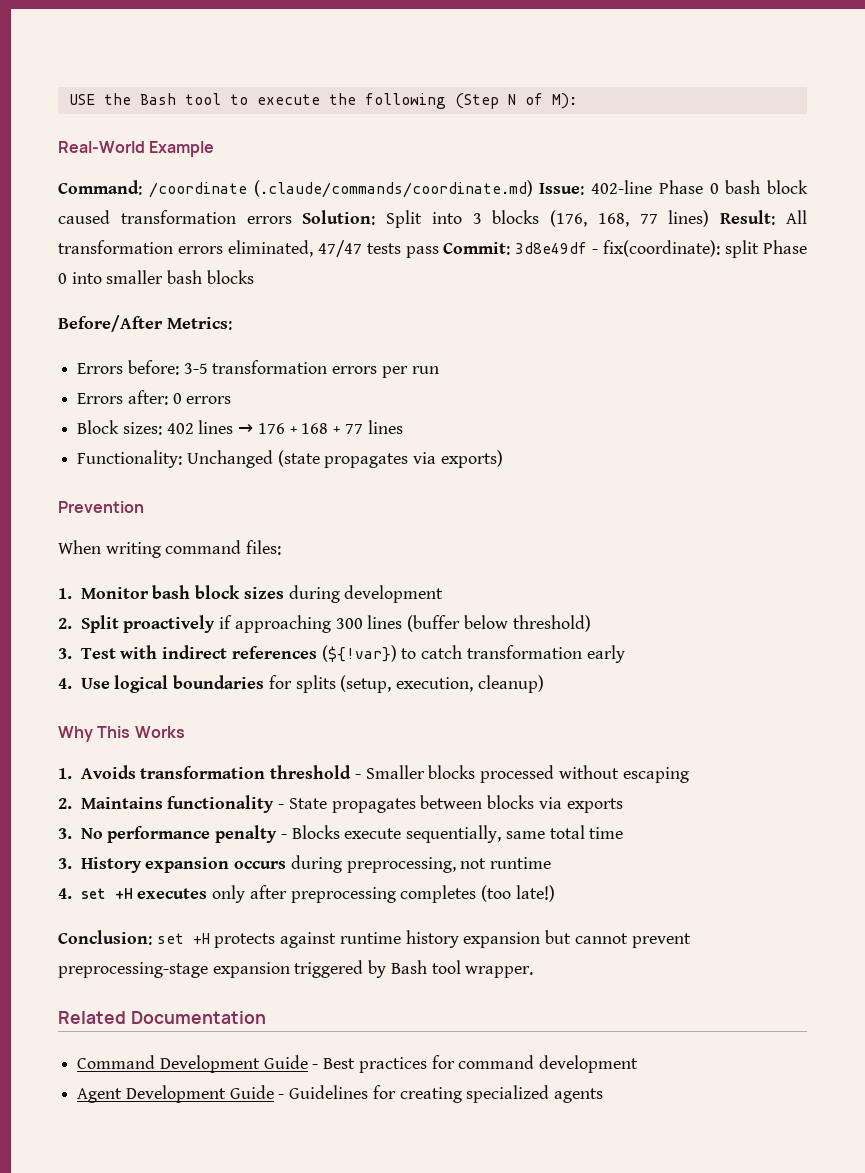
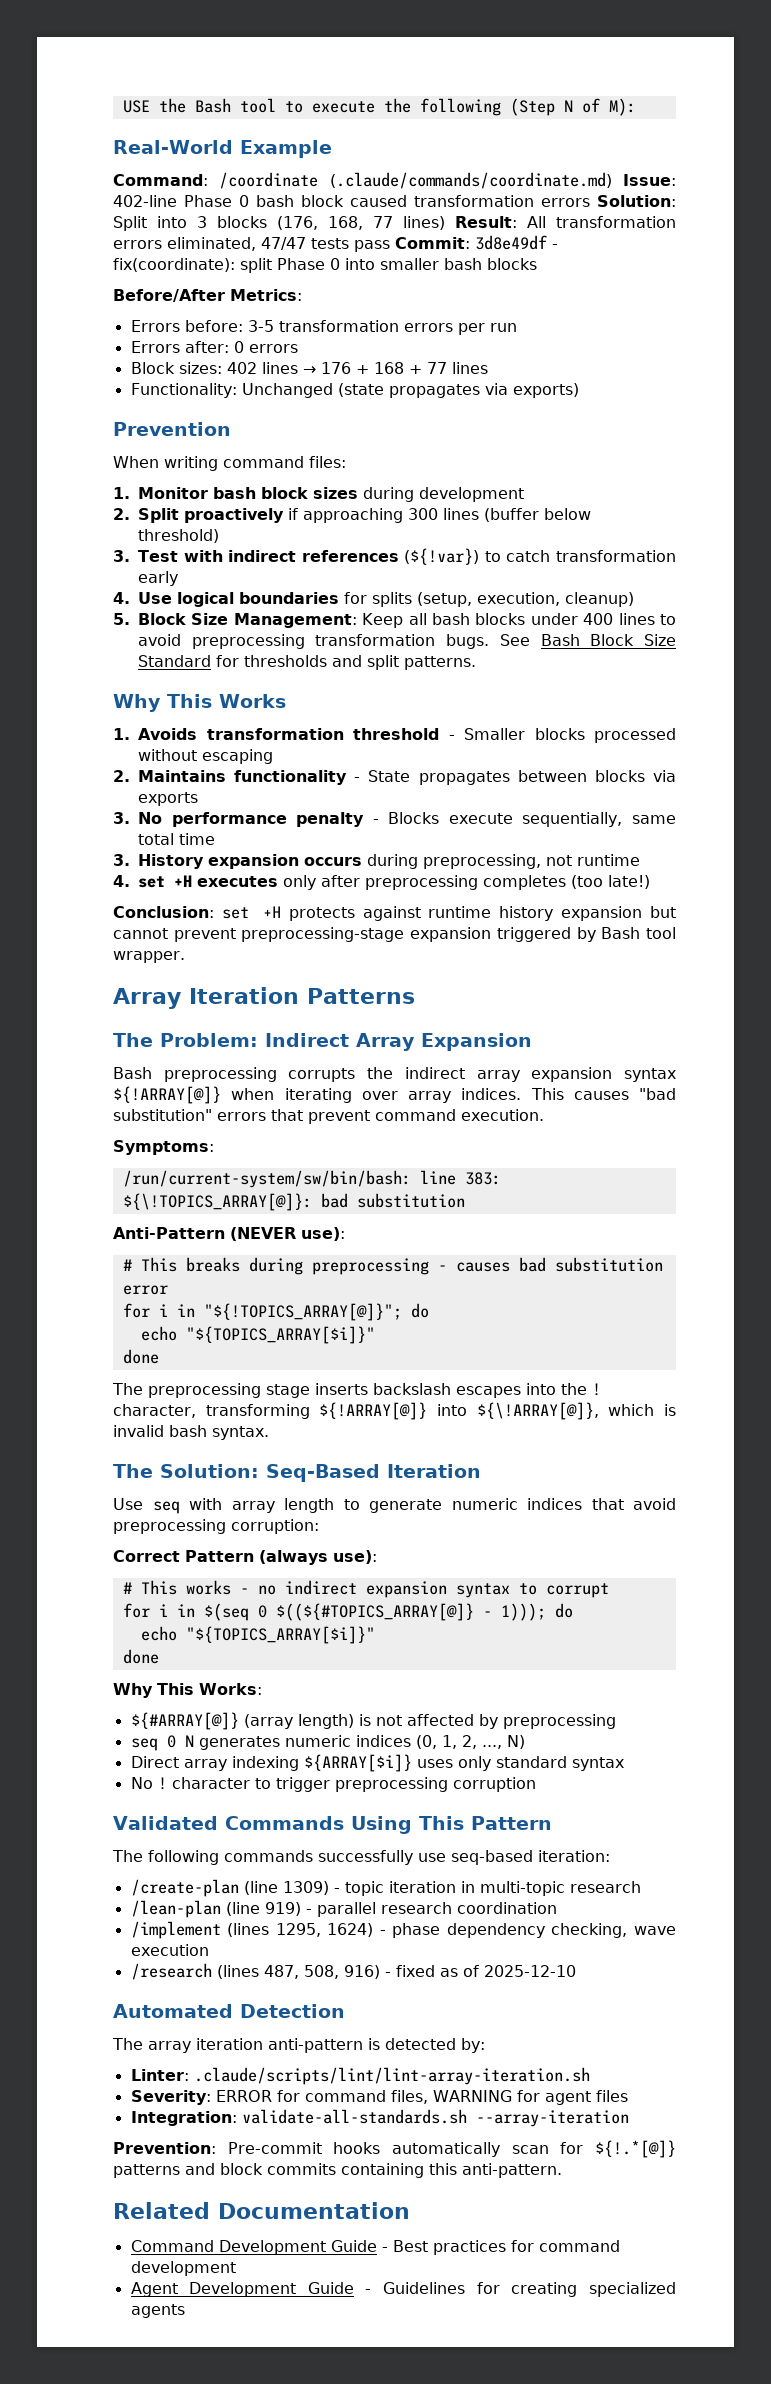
(544, 684) none -> [113,613,676,628] [138,634,676,649] [138,655,476,670] // 5. Block Size Management: Keep all bash blocks under 400 lines to avoid preprocessing transformation bugs. See Bash Block Size Standard for thresholds and split patterns.
(534, 972) none -> [113,987,415,1009] [113,1033,532,1051] [113,1067,676,1082] [113,1086,676,1104] [113,1109,544,1124] [113,1140,214,1155] [122,1170,501,1188] [122,1193,465,1211] [113,1227,345,1241] [122,1257,663,1275] [122,1285,168,1295] [122,1303,429,1321] [140,1326,375,1344] [122,1349,159,1364] [112,1383,601,1398] [113,1402,677,1420] [113,1425,269,1440] [113,1464,481,1482] [113,1498,676,1514] [113,1519,319,1534] [113,1550,377,1565] [122,1580,609,1598] [122,1603,573,1621] [140,1626,375,1644] [122,1649,159,1664] [113,1683,262,1698] [130,1712,616,1730] [130,1735,525,1751] [130,1754,624,1772] [130,1777,536,1792] [113,1816,552,1834] [112,1850,610,1865] [130,1879,641,1897] [130,1900,557,1918] [130,1921,676,1939] [130,1944,209,1956] [130,1963,576,1980] [113,2004,345,2018] [112,2038,485,2053] [130,2067,590,2085] [130,2090,628,2105] [130,2109,629,2127] [113,2140,677,2158] [113,2163,562,2178] // Array Iteration Patterns // The Problem: Indirect Array Expansion // Bash preprocessing corrupts the indirect array expansion syntax ${!ARRAY[@]} when iterating over array indices. This causes "bad substitution" errors that prevent command execution. // Symptoms: // /run/current-system/sw/bin/bash: line 383: ${\!TOPICS_ARRAY[@]}: bad substitution // Anti-Pattern (NEVER use): // # This breaks during preprocessing - causes bad substitution error // for i in "${!TOPICS_ARRAY[@]}"; do // echo "${TOPICS_ARRAY[$i]}" // done // The preprocessing stage inserts backslash escapes into the ! character, transforming ${!ARRAY[@]} into ${\!ARRAY[@]}, which is invalid bash syntax. // The Solution: Seq-Based Iteration // Use seq with array length to generate numeric indices that avoid preprocessing corruption: // Correct Pattern (always use): // # This works - no indirect expansion syntax to corrupt // for i in $(seq 0 $((${#TOPICS_ARRAY[@]} - 1))); do // echo "${TOPICS_ARRAY[$i]}" // done // Why This Works: // ${#ARRAY[@]} (array length) is not affected by preprocessing // seq 0 N generates numeric indices (0, 1, 2, ..., N) // Direct array indexing ${ARRAY[$i]} uses only standard syntax // No ! character to trigger preprocessing corruption // Validated Commands Using This Pattern // The following commands successfully use seq-based iteration: // /create-plan (line 1309) - topic iteration in multi-topic research // /lean-plan (line 919) - parallel research coordination // /implement (lines 1295, 1624) - phase dependency checking, wave execution // /research (lines 487, 508, 916) - fixed as of 2025-12-10 // Automated Detection // The array iteration anti-pattern is detected by: // Linter: .claude/scripts/lint/lint-array-iteration.sh // Severity: ERROR for command files, WARNING for agent files // Integration: validate-all-standards.sh --array-iteration // Prevention: Pre-commit hooks automatically scan for ${!.*[@]} patterns and block commits containing this anti-pattern.

